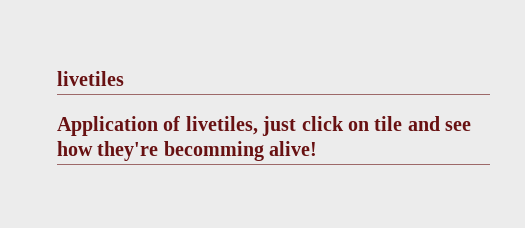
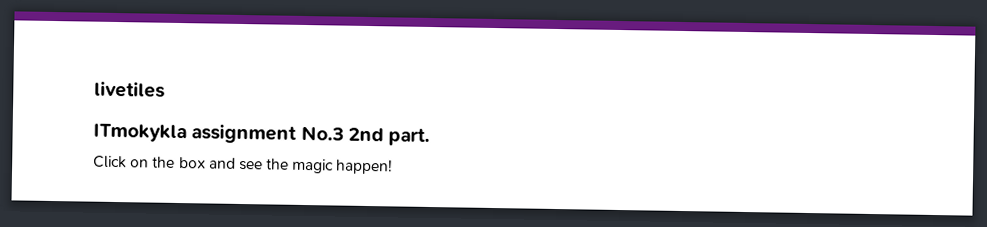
[57,116,472,136] [57,141,318,161] Application of livetiles, just click on tile and see how they're becomming alive! -> [93,123,431,147] [93,155,394,175] ITmokykla assignment No.3 2nd part. // Click on the box and see the magic happen!

